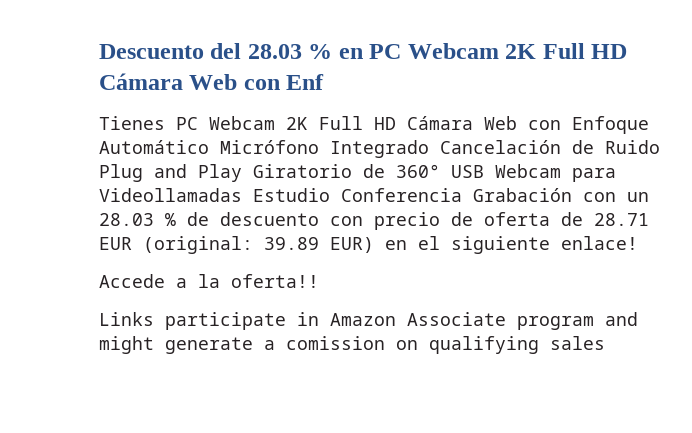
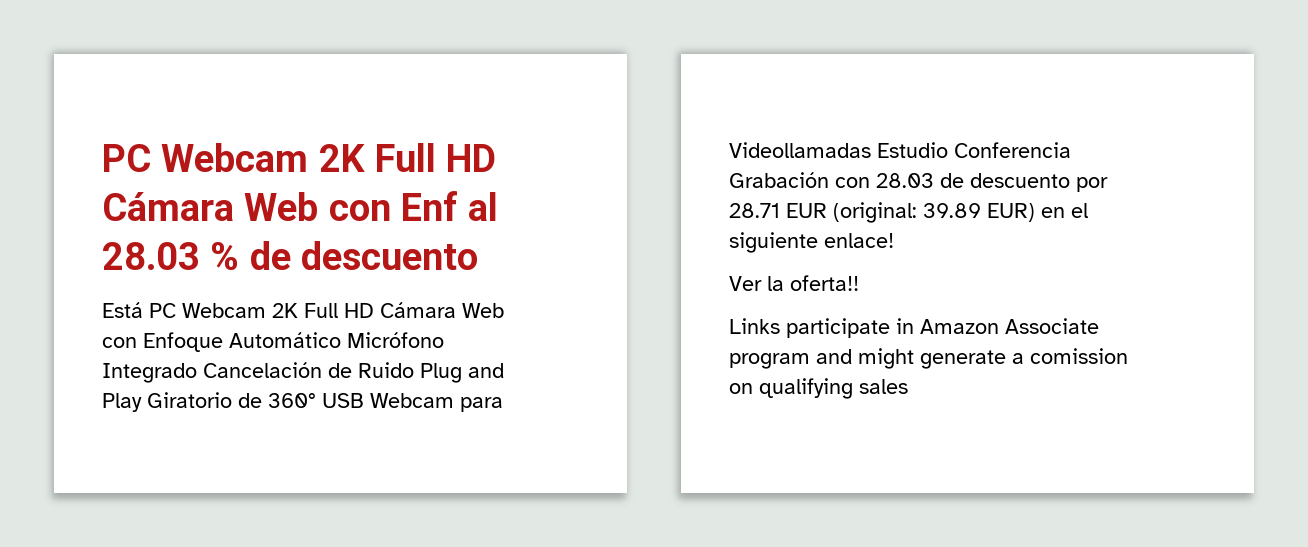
[99,43,363,59] Descuento del 28.03 % en -> (102, 158) none
[99,116,165,130] // Tienes -> [468,192,499,221] [102,241,478,270] [102,302,143,318] al 28.03 % de descuento // Está
[627,192,649,202] [99,212,583,230] un 28.03 % de descuento con precio de oferta de -> [876,173,1108,192] 28.03 de descuento por
[99,274,187,288] Accede a -> [729,276,762,291] Ver

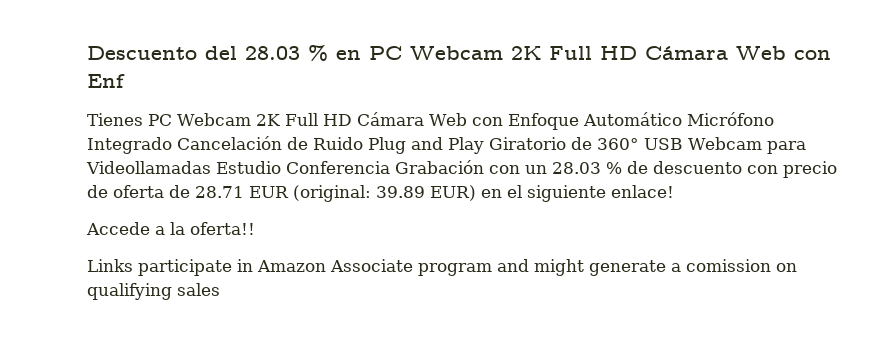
(102, 158) none -> [87,45,361,61] Descuento del 28.03 % en
[468,192,499,221] [102,241,478,270] [102,302,143,318] al 28.03 % de descuento // Está -> [87,113,143,126] // Tienes
[876,173,1108,192] 28.03 de descuento por -> [525,161,837,178] [87,185,190,198] un 28.03 % de descuento con precio de oferta de
[729,276,762,291] Ver -> [86,222,165,235] Accede a

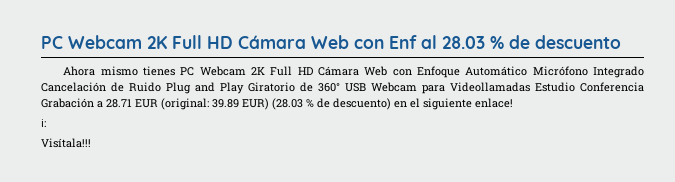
[87,45,361,61] Descuento del 28.03 % en -> (41, 42) none
[87,113,143,126] // Tienes -> [421,35,621,49] [63,66,176,76] al 28.03 % de descuento // Ahora mismo tienes
[489,161,837,178] [87,185,190,198] con un 28.03 % de descuento con precio de oferta de -> [97,101,103,108] a
(476, 193) none -> [272,98,391,110] (28.03 % de descuento)
[86,222,255,235] [87,259,797,276] [87,283,220,300] Accede a la oferta!! // Links participate in Amazon Associate program and might generate a comission on qualifying sales -> [41,119,46,127] [41,138,91,148] ℹ: // Visítala!!!

